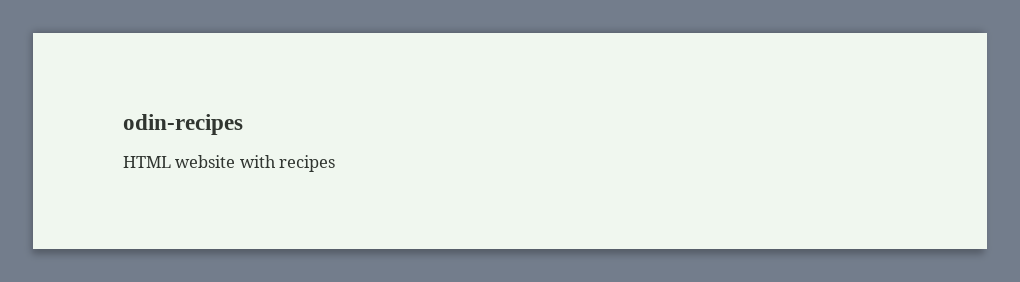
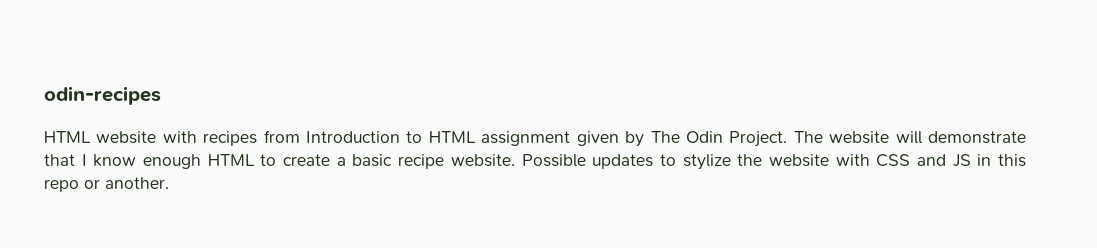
(336, 163) none -> [263,130,1026,147] [44,154,1026,170] [44,177,169,192] from Introduction to HTML assignment given by The Odin Project. The website will demonstrate that I know enough HTML to create a basic recipe website. Possible updates to stylize the website with CSS and JS in this repo or another.

